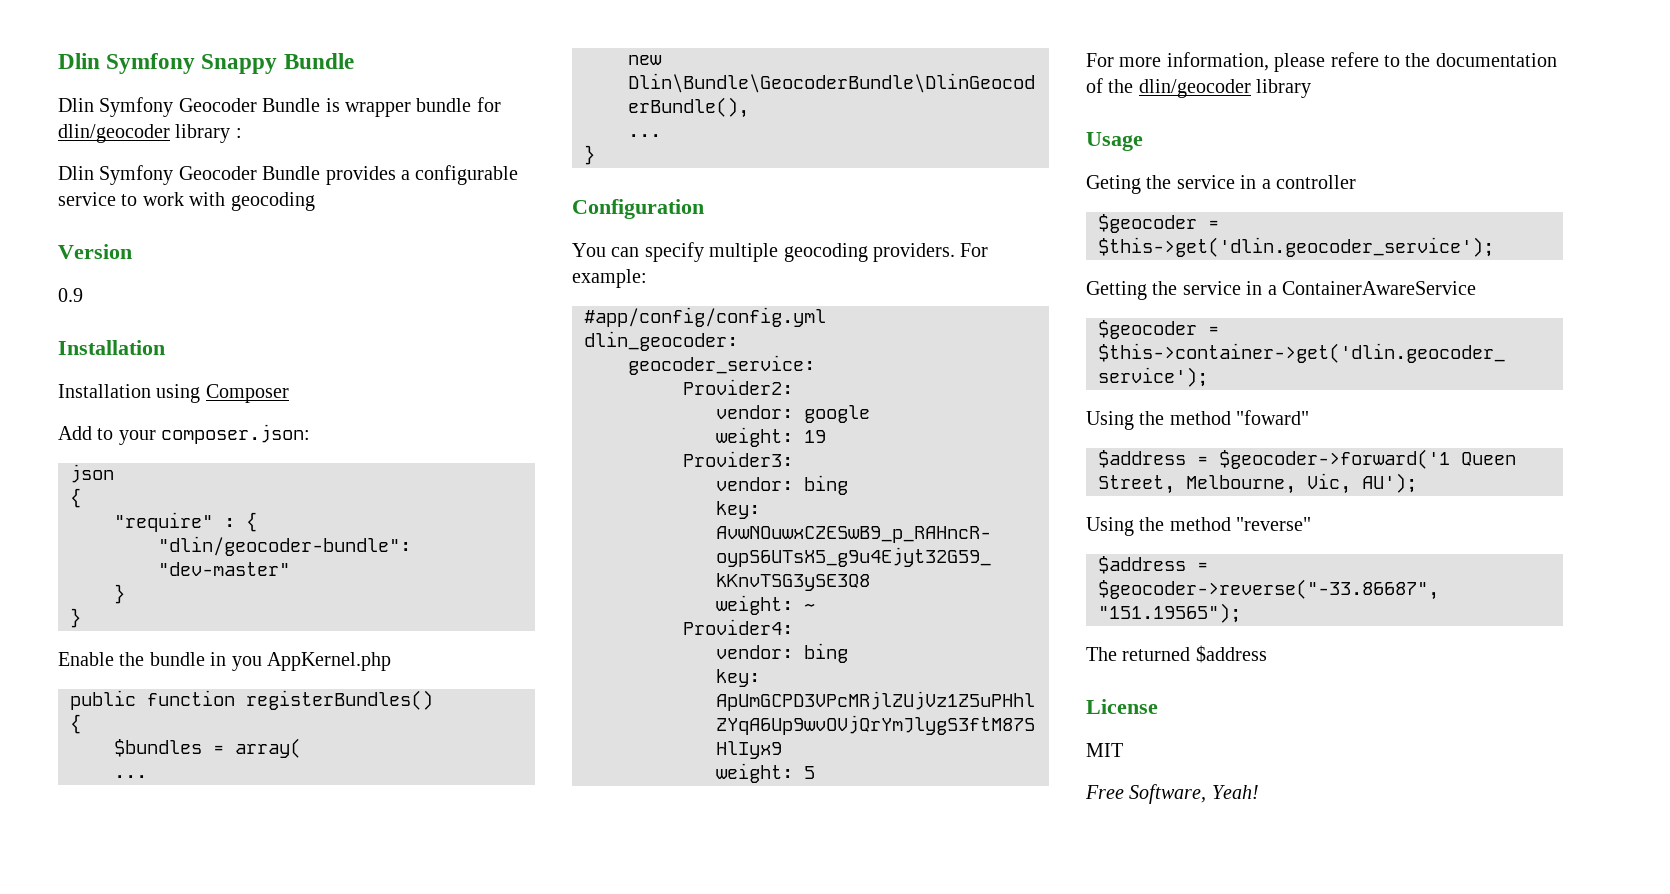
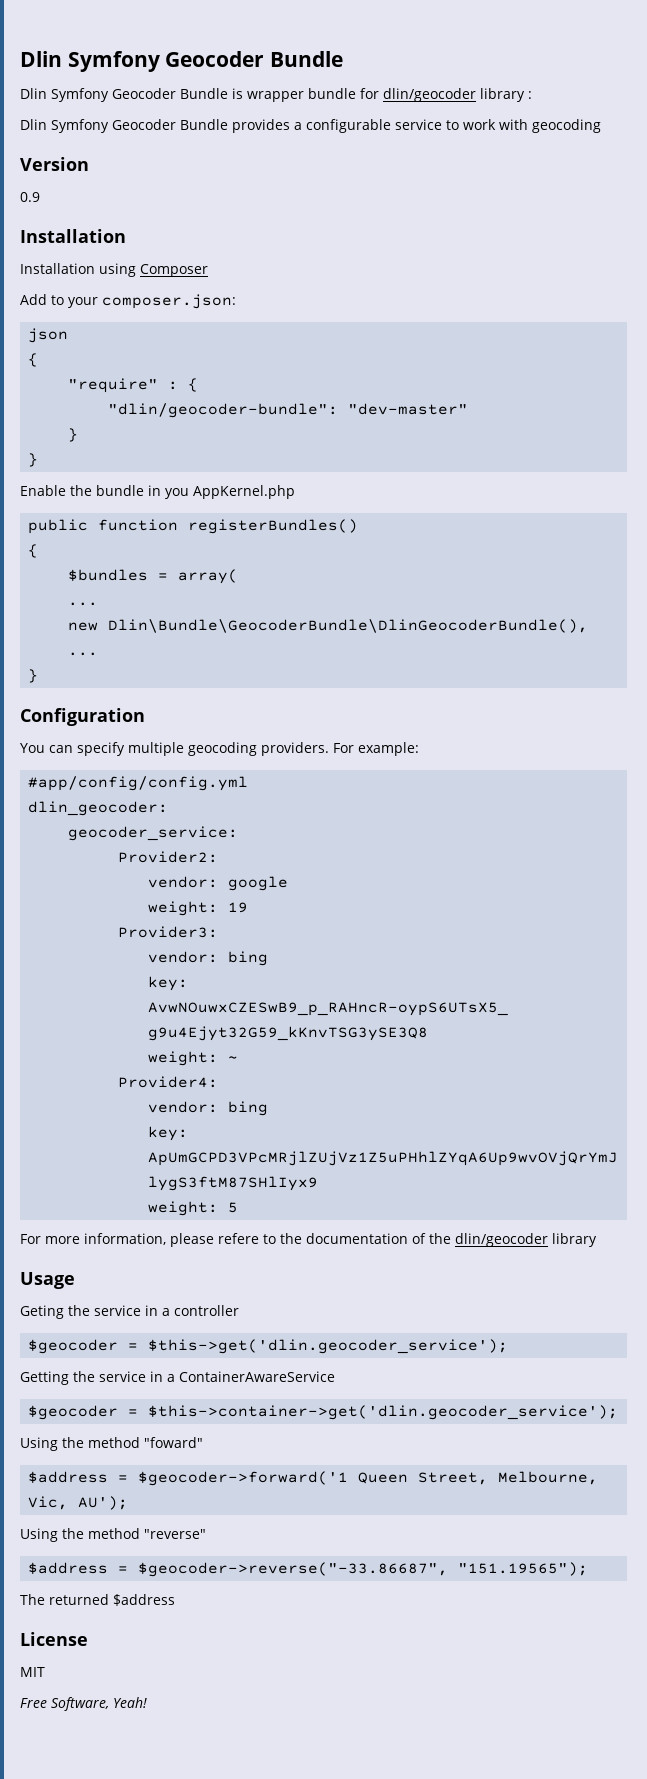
[58,53,278,74] Dlin Symfony Snappy -> [20,51,265,72] Dlin Symfony Geocoder

